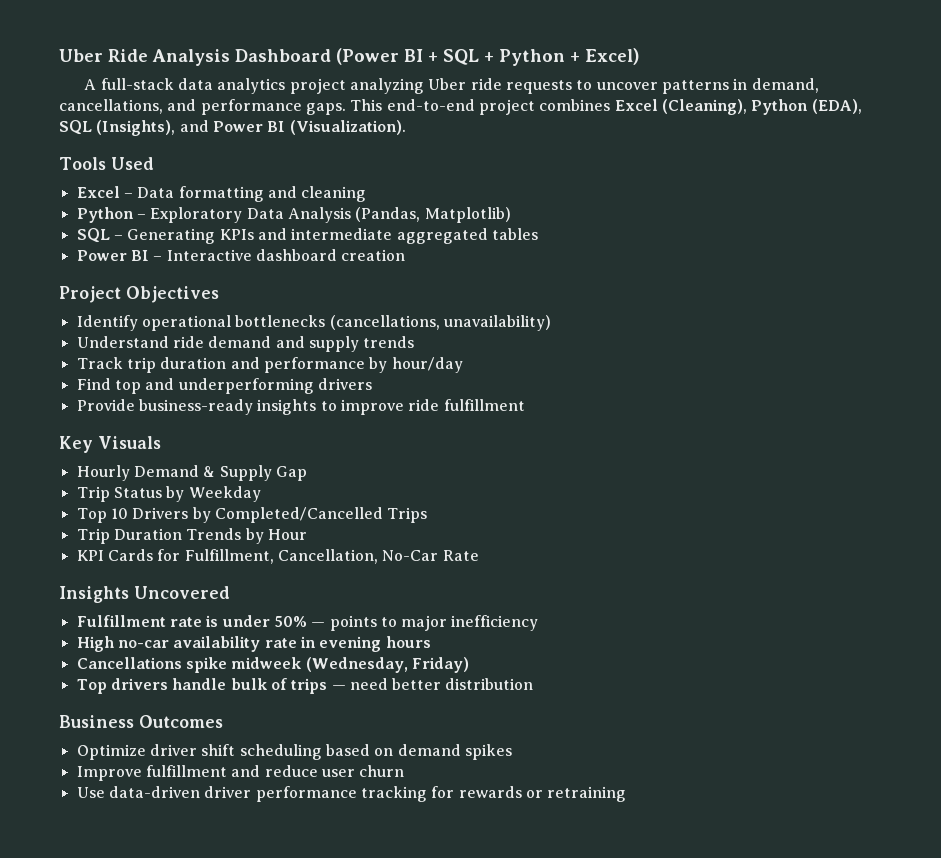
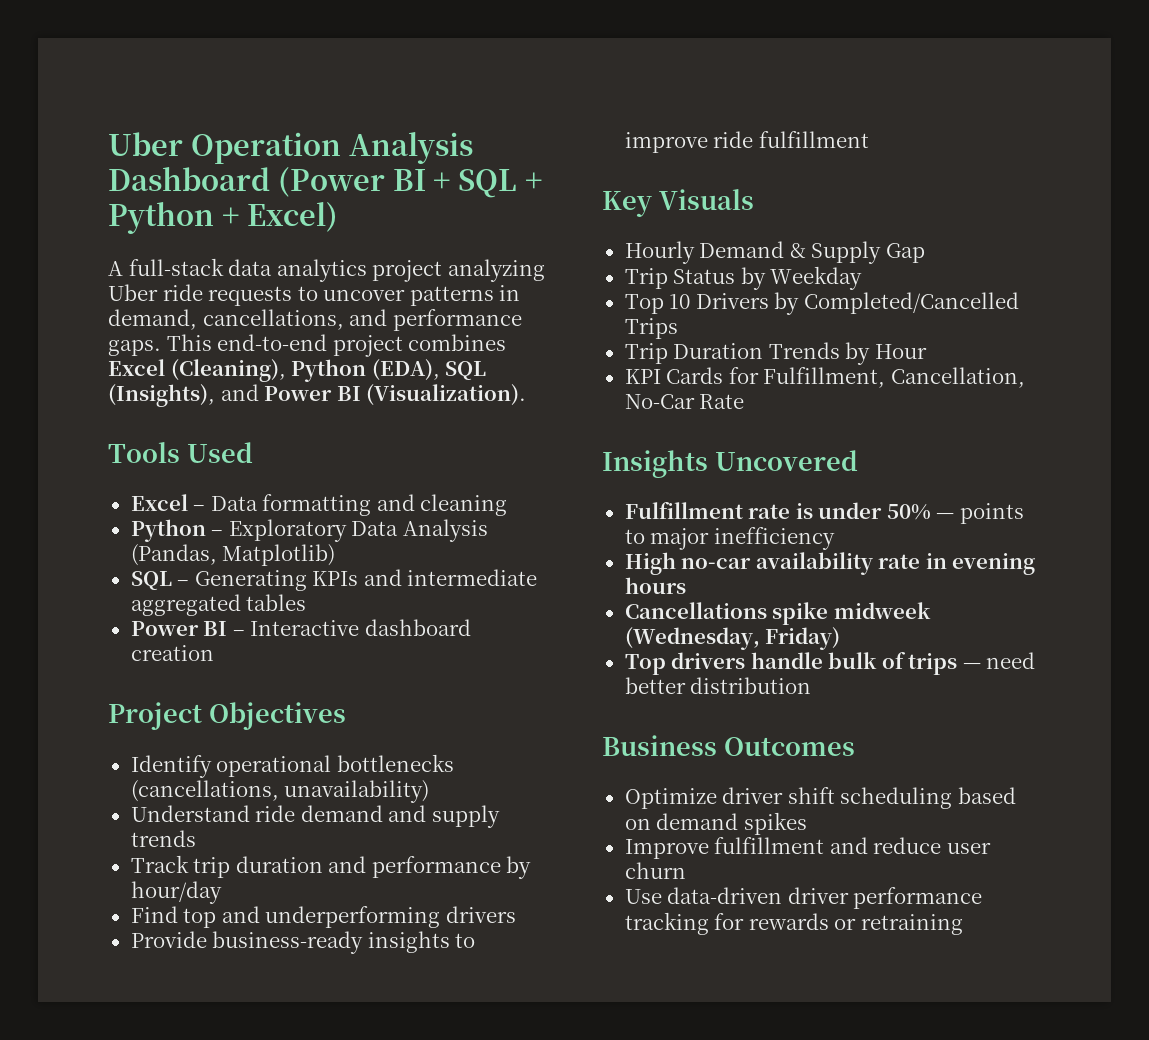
[59,49,148,62] Uber Ride -> [108,132,341,164] Uber Operation

